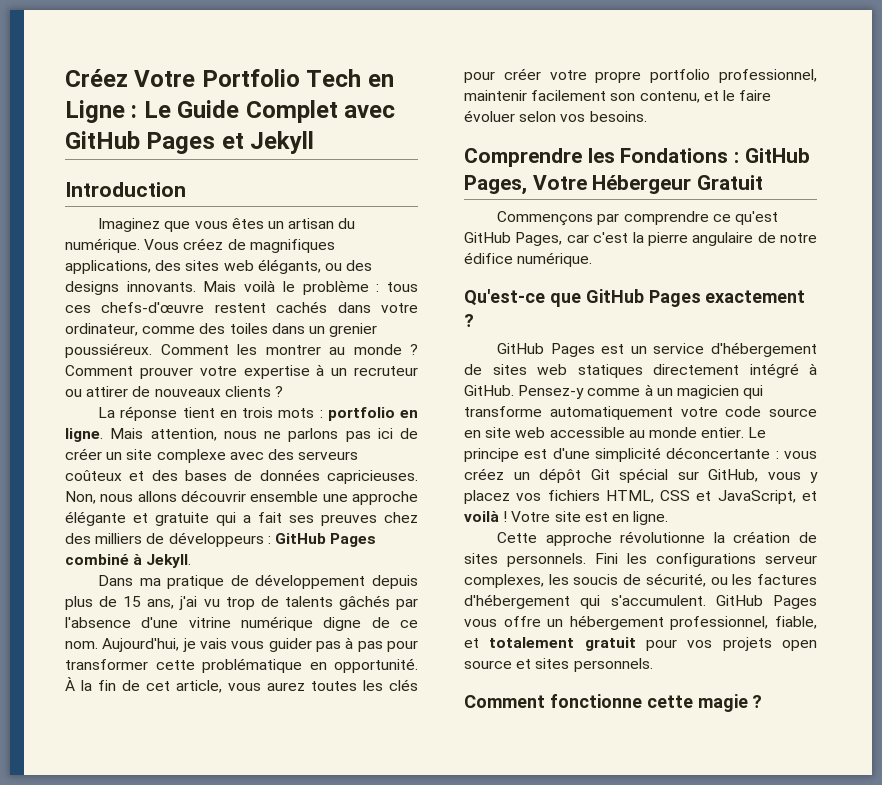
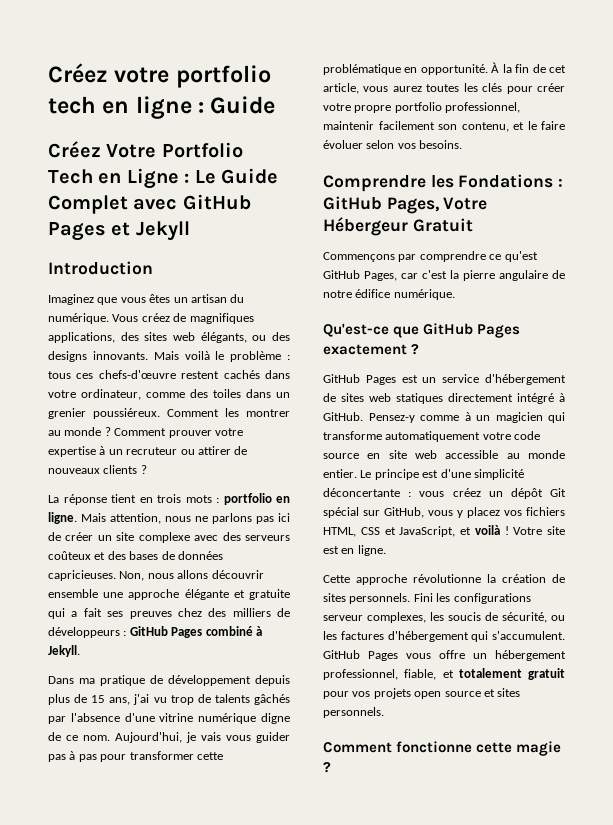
[65,69,128,87] Créez -> [48,63,271,88] [48,96,276,119] [48,141,101,158] Créez votre portfolio tech en ligne : Guide // Créez

